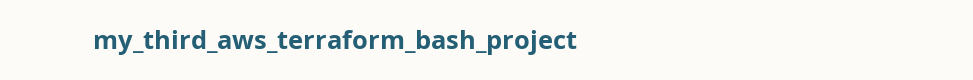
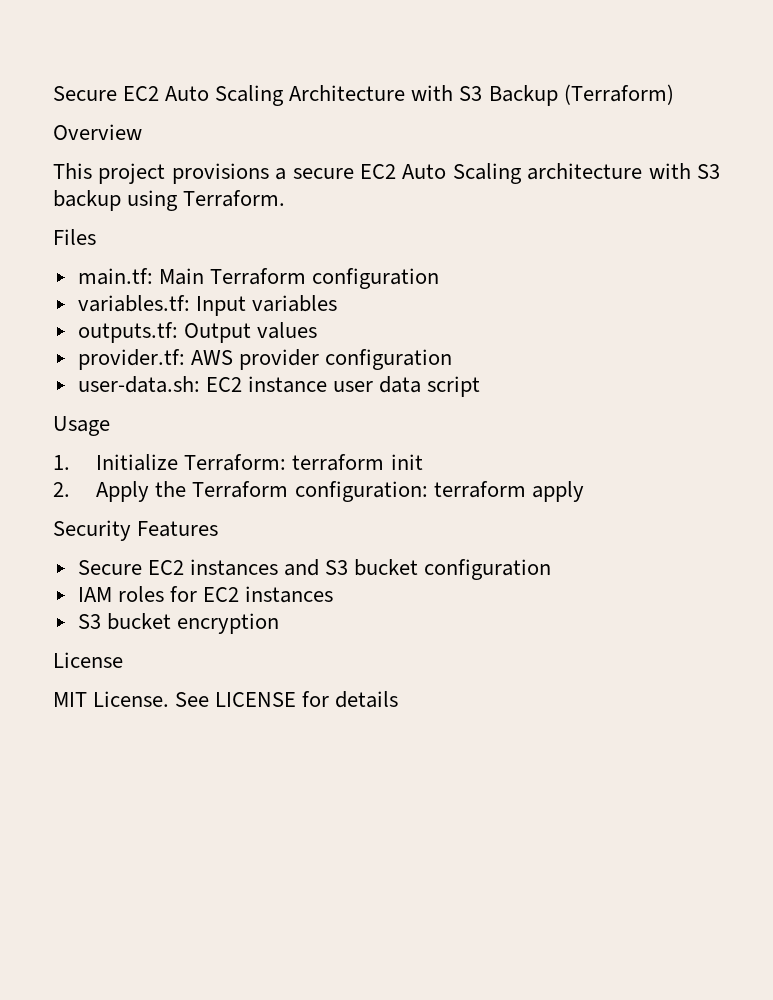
[93,30,577,55] my_third_aws_terraform_bash_project -> [53,84,674,106] [53,124,142,140] [53,163,720,184] [53,190,286,211] [53,229,96,245] [77,268,439,289] [77,295,337,316] [77,322,317,343] [77,349,452,370] [77,376,481,397] [53,416,110,436] [53,454,423,471] [53,481,584,502] [53,520,219,541] [77,559,552,580] [77,586,334,603] [77,613,279,634] [53,652,123,668] [53,691,399,708] Secure EC2 Auto Scaling Architecture with S3 Backup (Terraform) // Overview // This project provisions a secure EC2 Auto Scaling architecture with S3 backup using Terraform. // Files // main.tf: Main Terraform configuration // variables.tf: Input variables // outputs.tf: Output values // provider.tf: AWS provider configuration // user-data.sh: EC2 instance user data script // Usage // 1. Initialize Terraform: terraform init // 2. Apply the Terraform configuration: terraform apply // Security Features // Secure EC2 instances and S3 bucket configuration // IAM roles for EC2 instances // S3 bucket encryption // License // MIT License. See LICENSE for details

